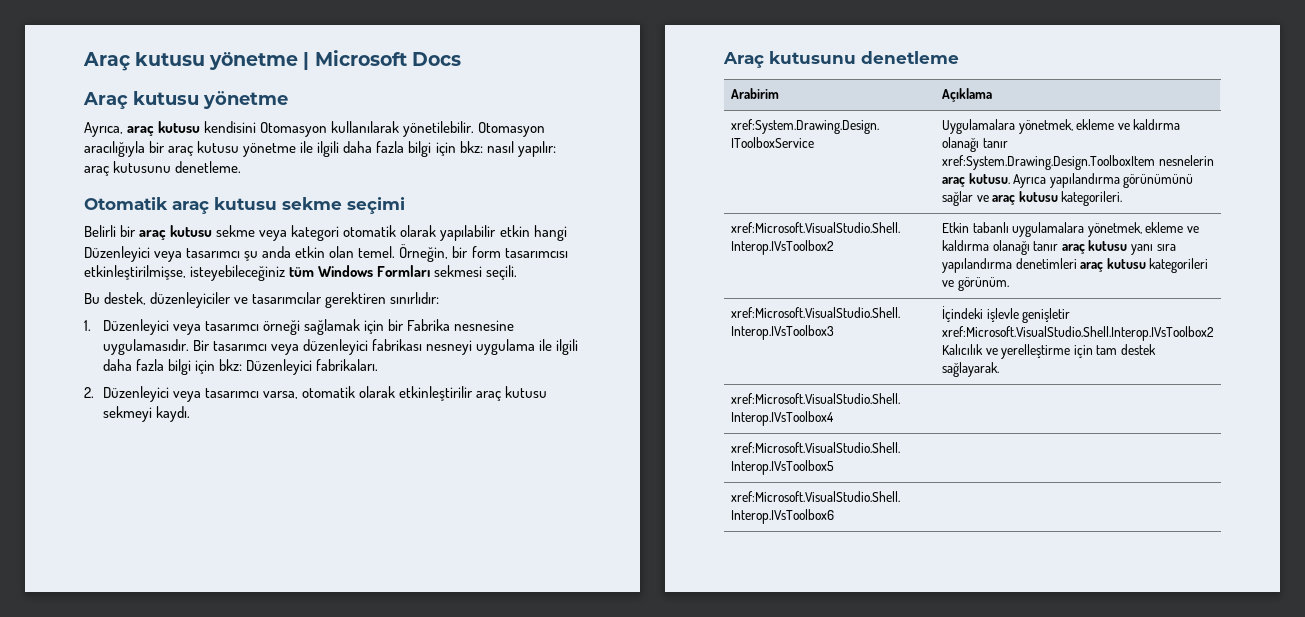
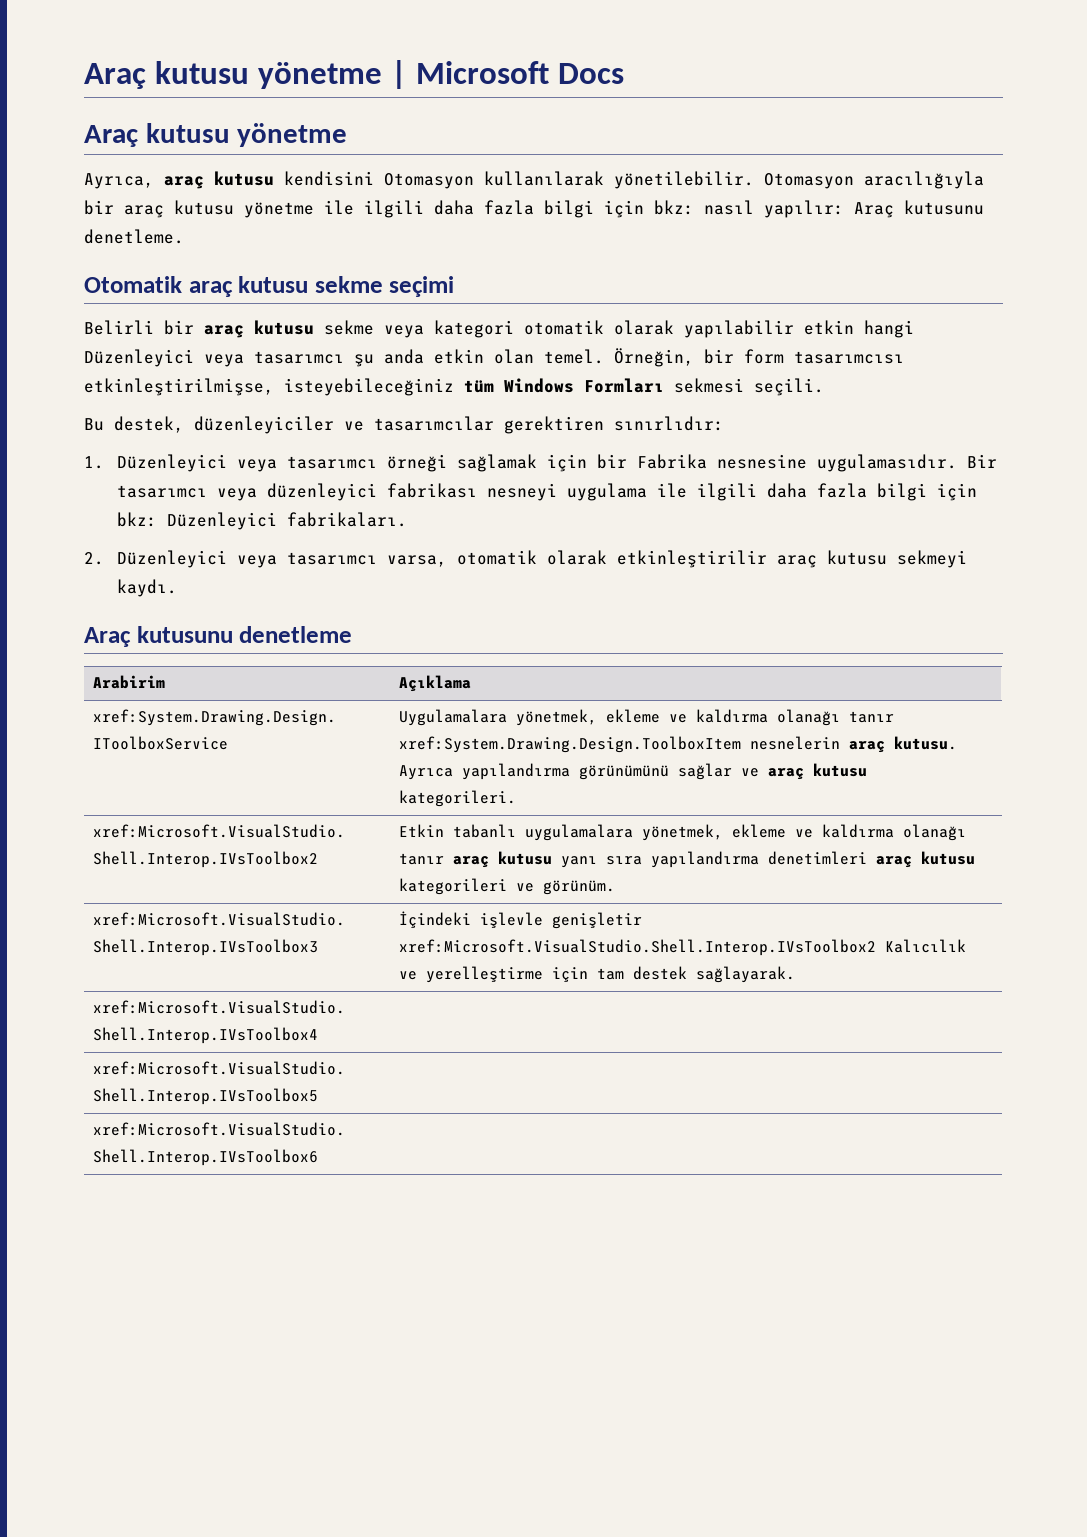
[84,166,109,176] araç -> [854,202,894,218] Araç

